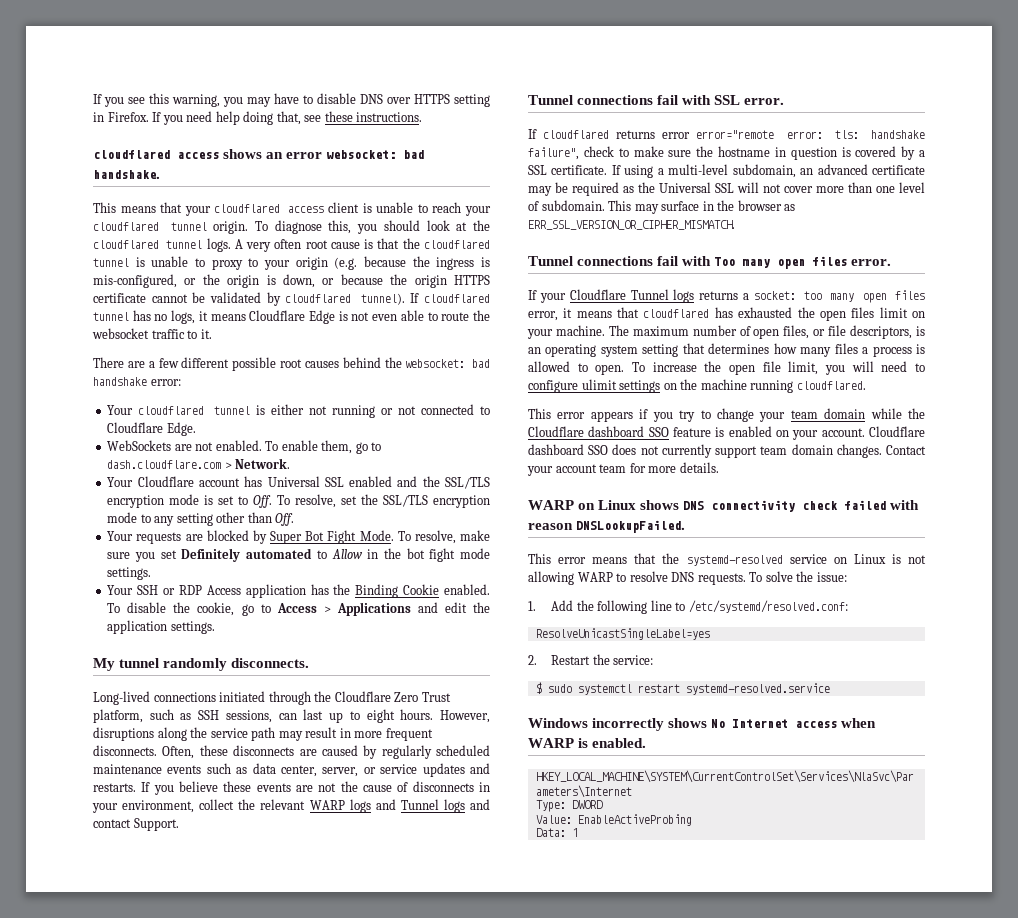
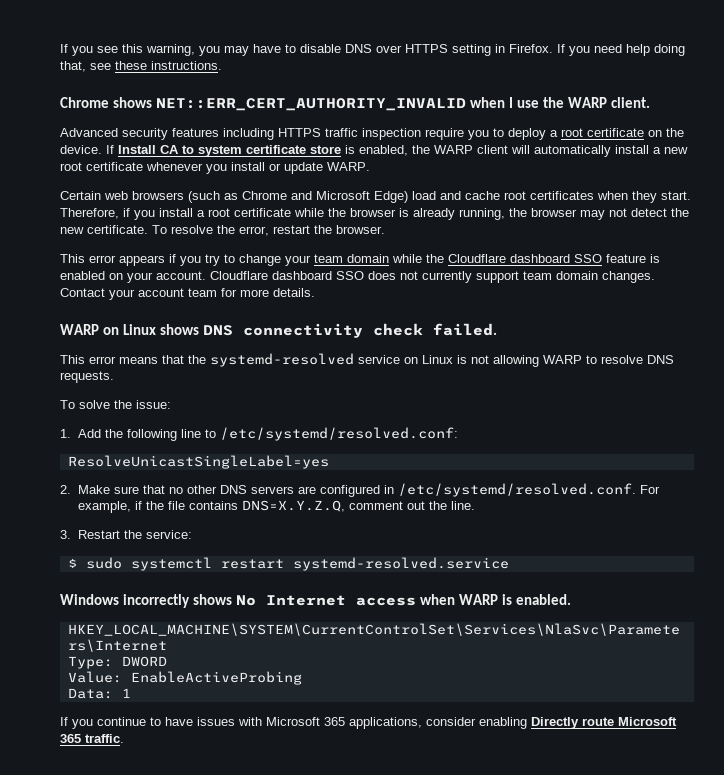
[93,149,425,159] [93,170,160,179] [93,202,491,216] [93,220,490,234] [93,238,490,252] [93,256,491,270] [93,274,490,288] [93,292,490,306] [93,310,491,324] [92,328,212,339] [93,357,490,371] [93,377,181,386] [107,404,490,418] [107,422,196,436] [107,440,382,454] [107,458,291,469] [107,476,491,489] [107,494,490,508] [107,512,295,526] [107,530,490,544] [107,548,490,562] [107,567,152,580] [107,584,490,598] [107,602,490,616] [107,620,215,634] [93,658,310,671] [93,691,451,705] [93,709,490,723] [93,727,433,741] [93,745,490,759] [93,763,490,777] [93,781,490,795] [92,799,491,813] [93,818,179,831] [528,95,785,105] [528,129,925,139] [528,146,925,160] [528,164,925,178] [528,182,925,196] [528,200,796,214] [528,220,735,230] [528,256,892,269] [528,289,925,303] [528,307,925,321] [527,325,926,339] [528,343,925,357] [528,361,925,375] [528,379,866,393] cloudflared access shows an error websocket: bad handshake. // This means that your cloudflared access client is unable to reach your cloudflared tunnel origin. To diagnose this, you should look at the cloudflared tunnel logs. A very often root cause is that the cloudflared tunnel is unable to proxy to your origin (e.g. because the ingress is mis-configured, or the origin is down, or because the origin HTTPS certificate cannot be validated by cloudflared tunnel). If cloudflared tunnel has no logs, it means Cloudflare Edge is not even able to route the websocket traffic to it. // There are a few different possible root causes behind the websocket: bad handshake error: // Your cloudflared tunnel is either not running or not connected to Cloudflare Edge. // WebSockets are not enabled. To enable them, go to dash.cloudflare.com > Network. // Your Cloudflare account has Universal SSL enabled and the SSL/TLS encryption mode is set to Off. To resolve, set the SSL/TLS encryption mode to any setting other than Off. // Your requests are blocked by Super Bot Fight Mode. To resolve, make sure you set Definitely automated to Allow in the bot fight mode settings. // Your SSH or RDP Access application has the Binding Cookie enabled. To disable the cookie, go to Access > Applications and edit the application settings. // My tunnel randomly disconnects. // Long-lived connections initiated through the Cloudflare Zero Trust platform, such as SSH sessions, can last up to eight hours. However, disruptions along the service path may result in more frequent disconnects. Often, these disconnects are caused by regularly scheduled maintenance events such as data center, server, or service updates and restarts. If you believe these events are not the cause of disconnects in your environment, collect the relevant WARP logs and Tunnel logs and contact Support. // Tunnel connections fail with SSL error. // If cloudflared returns error error="remote error: tls: handshake failure", check to make sure the hostname in question is covered by a SSL certificate. If using a multi-level subdomain, an advanced certificate may be required as the Universal SSL will not cover more than one level of subdomain. This may surface in the browser as ERR_SSL_VERSION_OR_CIPHER_MISMATCH. // Tunnel connections fail with Too many open files error. // If your Cloudflare Tunnel logs returns a socket: too many open files error, it means that cloudflared has exhausted the open files limit on your machine. The maximum number of open files, or file descriptors, is an operating system setting that determines how many files a process is allowed to open. To increase the open file limit, you will need to configure ulimit settings on the machine running cloudflared. -> [60,97,651,111] [60,128,684,140] [60,145,688,157] [60,162,370,174] [60,191,691,203] [60,208,689,220] [60,225,385,236] Chrome shows NET::ERR_CERT_AUTHORITY_INVALID when I use the WARP client. // Advanced security features including HTTPS traffic inspection require you to deploy a root certificate on the device. If Install CA to system certificate store is enabled, the WARP client will automatically install a new root certificate whenever you install or update WARP. // Certain web browsers (such as Chrome and Microsoft Edge) load and cache root certificates when they start. Therefore, if you install a root certificate while the browser is already running, the browser may not detect the new certificate. To resolve the error, restart the browser.
[844,500,920,510] [528,520,686,533] failed with reason DNSLookupFailed. -> [433,323,498,336] failed.
(746, 579) none -> (114, 377) //
(537, 660) none -> [77,483,660,497] [77,500,475,513] [60,530,71,539] Make sure that no other DNS servers are configured in /etc/systemd/resolved.conf. For example, if the file contains DNS=X.Y.Z.Q, comment out the line. // 3.
(578, 832) none -> [60,717,677,729] [60,734,124,743] // If you continue to have issues with Microsoft 365 applications, consider enabling Directly route Microsoft 365 traffic.

